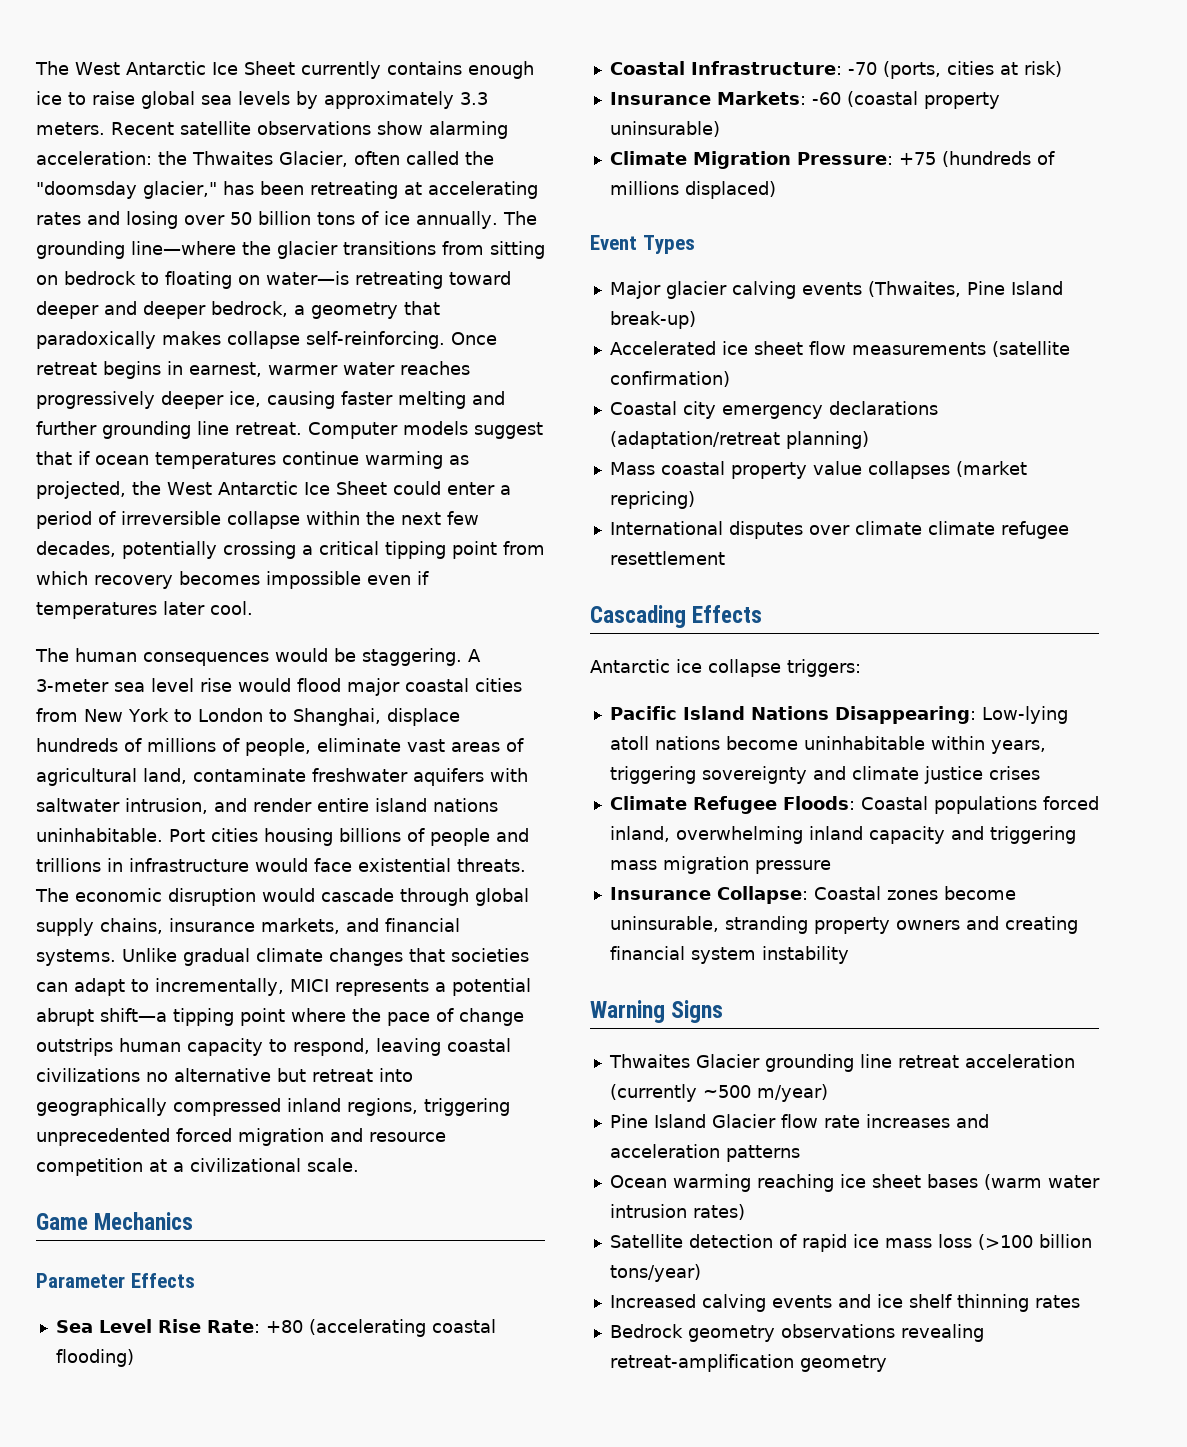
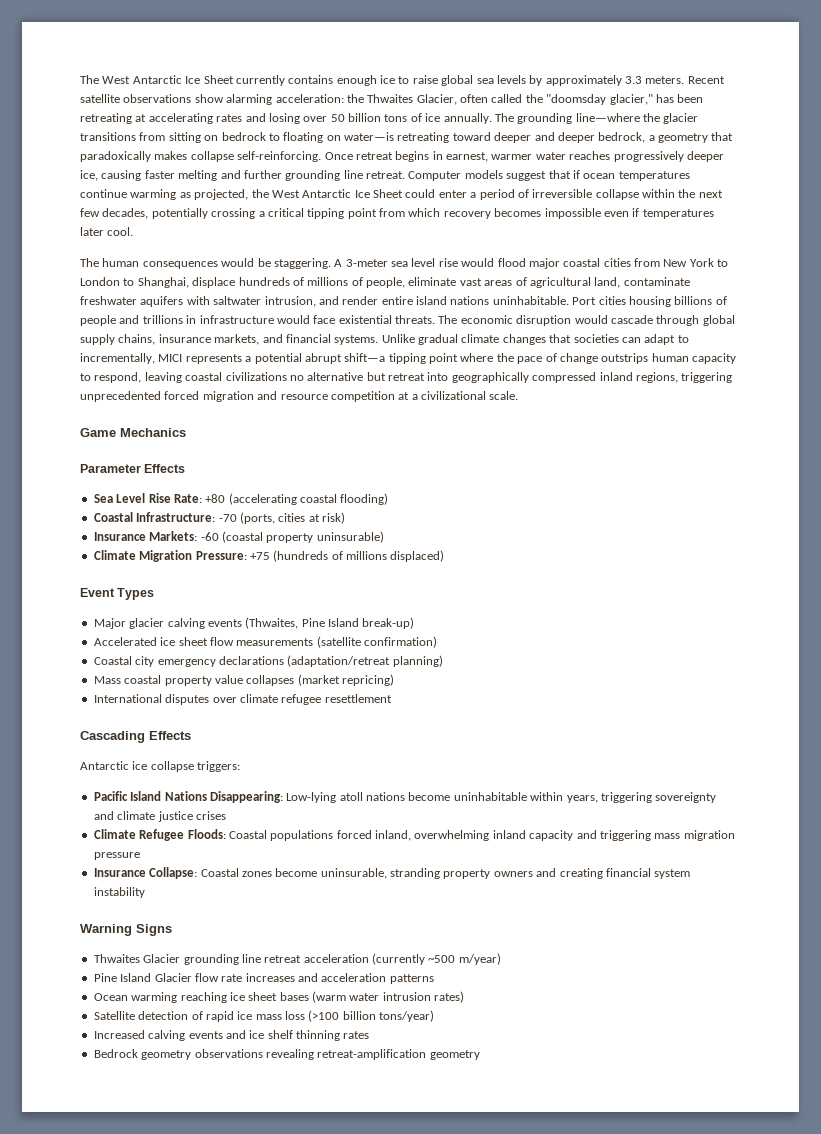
[927,521,995,535] climate -> (278, 698) none

